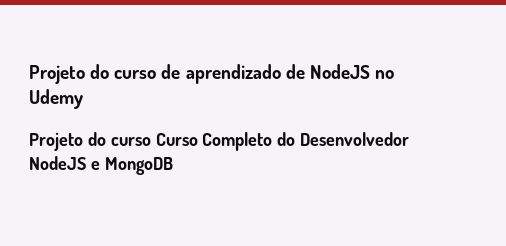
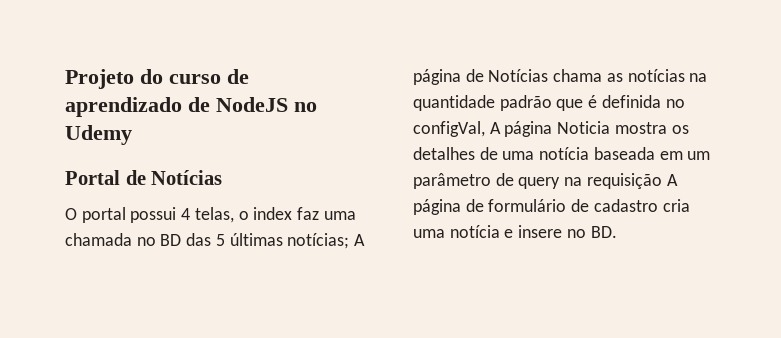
[29,132,410,151] [29,156,173,175] Projeto do curso Curso Completo do Desenvolvedor NodeJS e MongoDB -> [65,170,223,185] [65,207,356,223] [65,233,366,249] [413,69,708,85] [413,95,685,111] [413,121,689,137] [413,147,711,160] [413,173,678,189] [413,199,690,215] [413,225,617,238] Portal de Notícias // O portal possui 4 telas, o index faz uma chamada no BD das 5 últimas notícias; A página de Notícias chama as notícias na quantidade padrão que é definida no configVal, A página Noticia mostra os detalhes de uma notícia baseada em um parâmetro de query na requisição A página de formulário de cadastro cria uma notícia e insere no BD.

